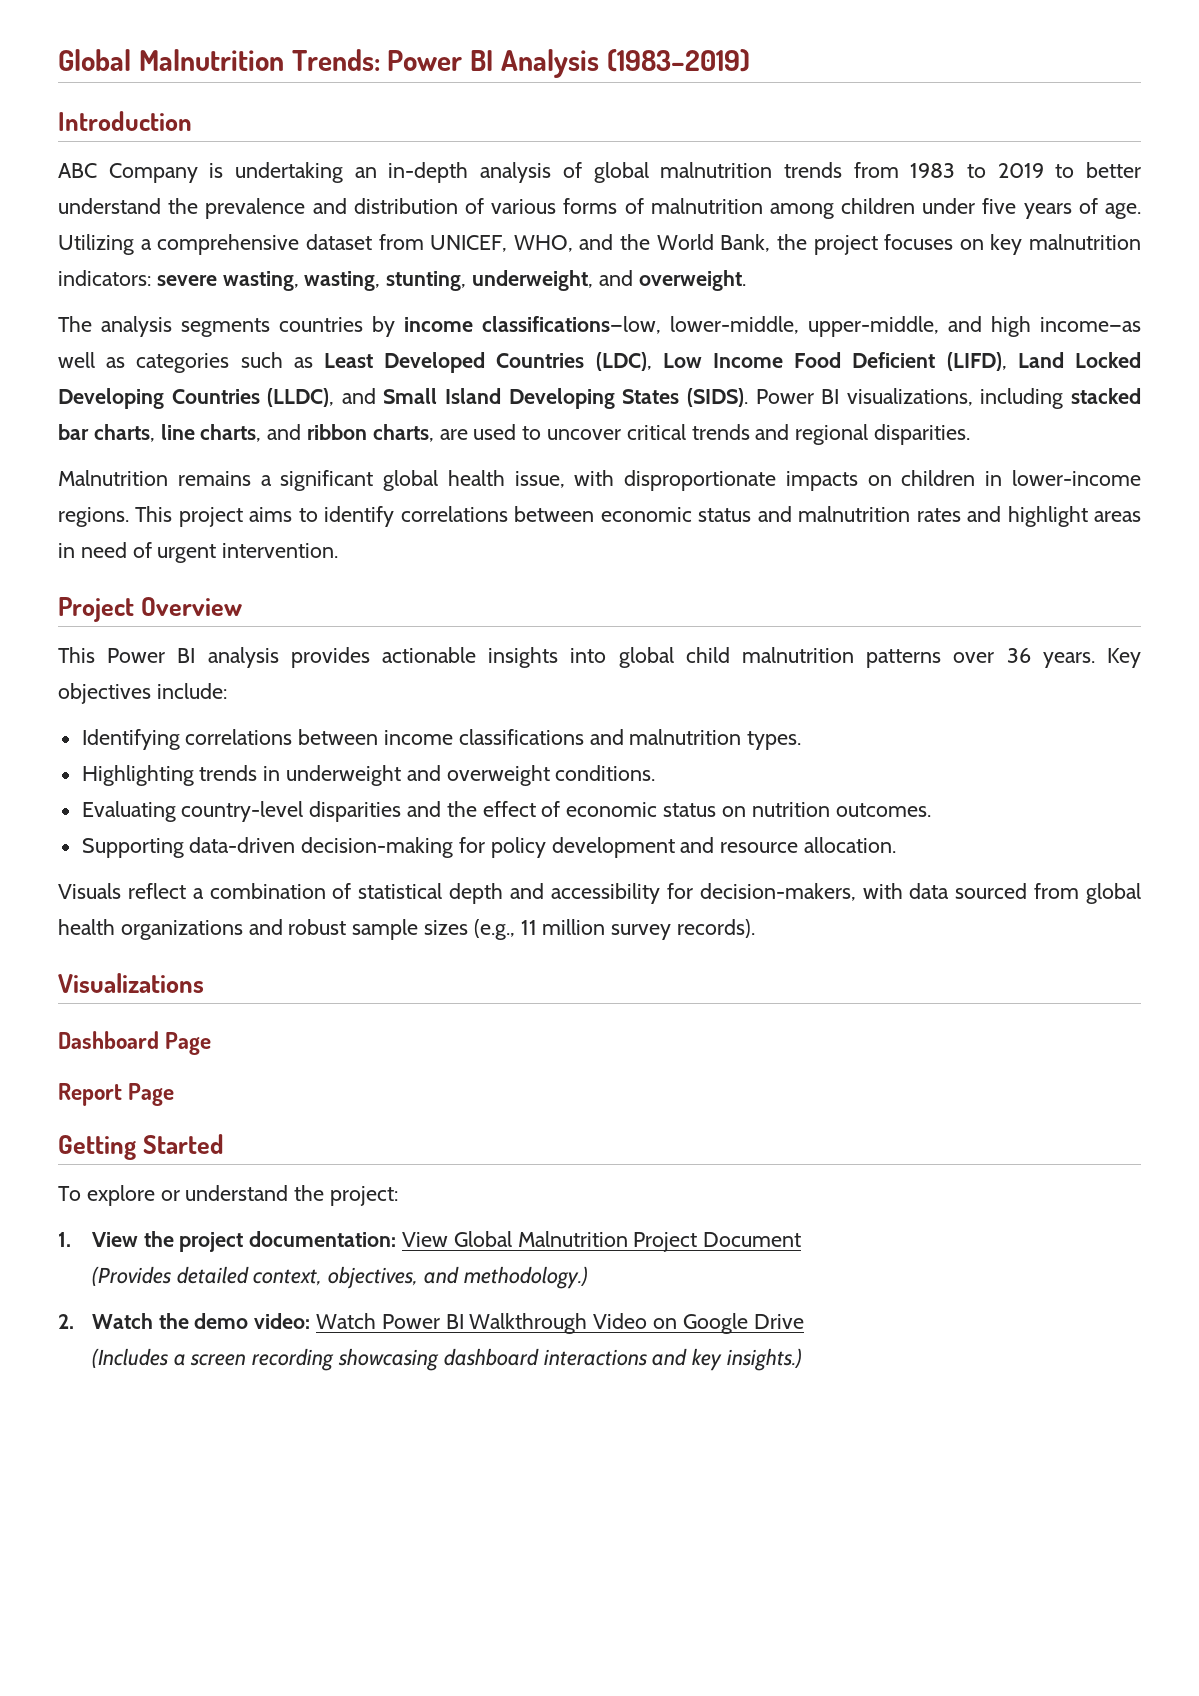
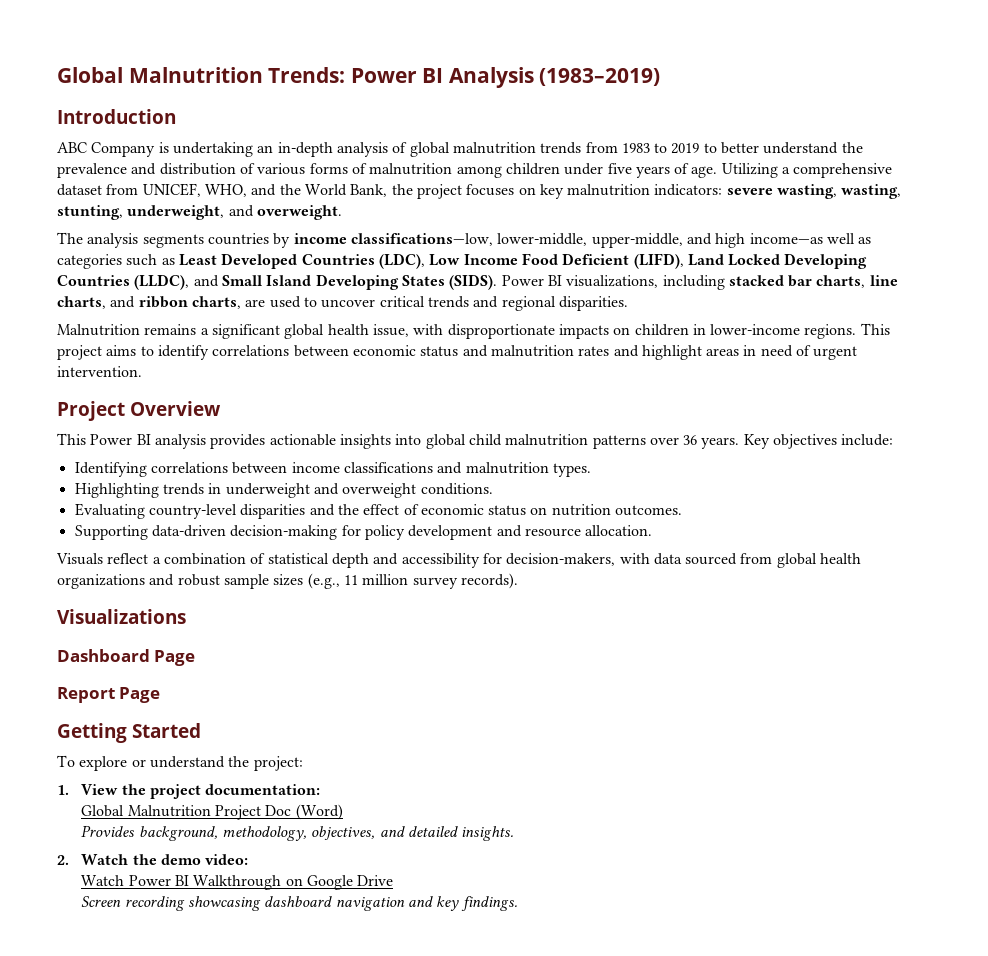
[401,1232,448,1247] View -> (321, 789) //
[703,1232,802,1247] [91,1266,588,1289] Document // (Provides detailed context, objectives, and methodology.) -> [265,804,343,820] [81,825,515,841] Doc (Word) // Provides background, methodology, objectives, and detailed insights.
(311, 1321) none -> (249, 859) //
[593,1313,648,1329] Video -> (282, 882) none
[91,1348,247,1368] (Includes a screen -> [81,896,122,907] Screen
[543,1349,647,1366] interactions -> [335,897,405,911] navigation
[726,1348,802,1371] insights.) -> [460,896,518,911] findings.

